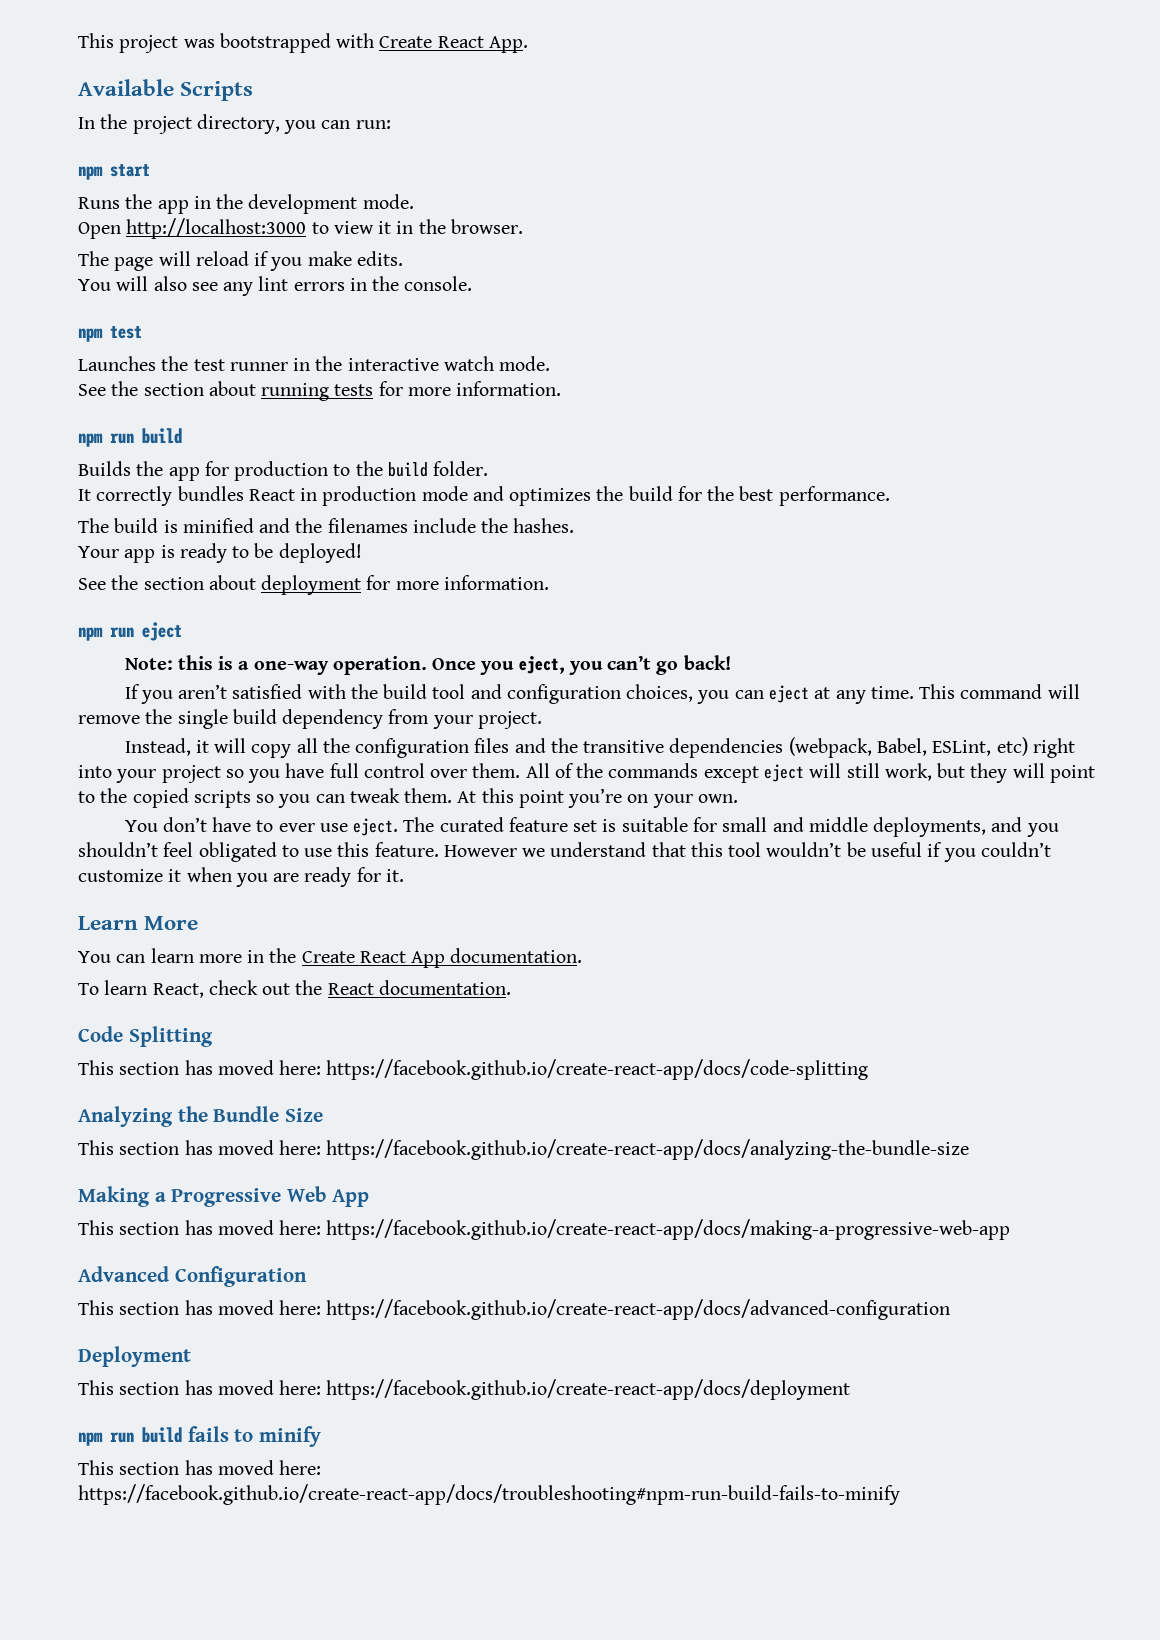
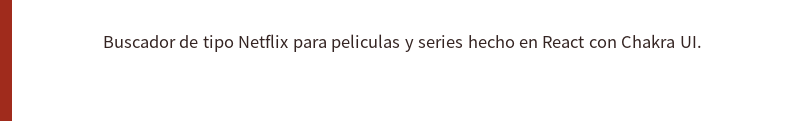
[78,33,528,53] [78,79,254,101] [78,114,391,134] [78,164,150,180] [78,194,414,214] [78,218,523,239] [78,251,403,271] [78,276,473,296] [78,326,142,342] [78,356,551,371] [78,381,562,401] [78,428,182,447] [78,461,489,481] [78,486,890,506] [78,518,575,533] [78,543,362,563] [78,575,549,595] [78,622,182,641] [124,655,731,675] [124,684,1080,704] [78,709,542,729] [124,737,1075,758] [78,763,1095,783] [78,788,738,808] [124,817,1059,837] [78,842,1051,862] [78,867,404,887] [78,916,199,930] [78,948,583,968] [78,980,511,998] [78,1026,213,1047] [78,1059,869,1080] [78,1106,324,1127] [78,1139,970,1160] [78,1186,369,1207] [78,1219,1011,1240] [78,1266,307,1287] [78,1299,951,1320] [78,1346,191,1367] [78,1379,851,1400] [78,1426,322,1447] [78,1460,322,1475] [78,1484,900,1505] This project was bootstrapped with Create React App. // Available Scripts // In the project directory, you can run: // npm start // Runs the app in the development mode. // Open http://localhost:3000 to view it in the browser. // The page will reload if you make edits. // You will also see any lint errors in the console. // npm test // Launches the test runner in the interactive watch mode. // See the section about running tests for more information. // npm run build // Builds the app for production to the build folder. // It correctly bundles React in production mode and optimizes the build for the best performance. // The build is minified and the filenames include the hashes. // Your app is ready to be deployed! // See the section about deployment for more information. // npm run eject // Note: this is a one-way operation. Once you eject, you can’t go back! // If you aren’t satisfied with the build tool and configuration choices, you can eject at any time. This command will remove the single build dependency from your project. // Instead, it will copy all the configuration files and the transitive dependencies (webpack, Babel, ESLint, etc) right into your project so you have full control over them. All of the commands except eject will still work, but they will point to the copied scripts so you can tweak them. At this point you’re on your own. // You don’t have to ever use eject. The curated feature set is suitable for small and middle deployments, and you shouldn’t feel obligated to use this feature. However we understand that this tool wouldn’t be useful if you couldn’t customize it when you are ready for it. // Learn More // You can learn more in the Create React App documentation. // To learn React, check out the React documentation. // Code Splitting // This section has moved here: https://facebook.github.io/create-react-app/docs/code-splitting // Analyzing the Bundle Size // This section has moved here: https://facebook.github.io/create-react-app/docs/analyzing-the-bundle-size // Making a Progressive Web App // This section has moved here: https://facebook.github.io/create-react-app/docs/making-a-progressive-web-app // Advanced Configuration // This section has moved here: https://facebook.github.io/create-react-app/docs/advanced-configuration // Deployment // This section has moved here: https://facebook.github.io/create-react-app/docs/deployment // npm run build fails to minify // This section has moved here: https://facebook.github.io/create-react-app/docs/troubleshooting#npm-run-build-fails-to-minify -> [102,34,702,52] Buscador de tipo Netflix para peliculas y series hecho en React con Chakra UI.

